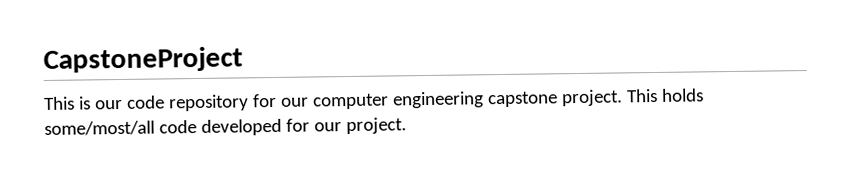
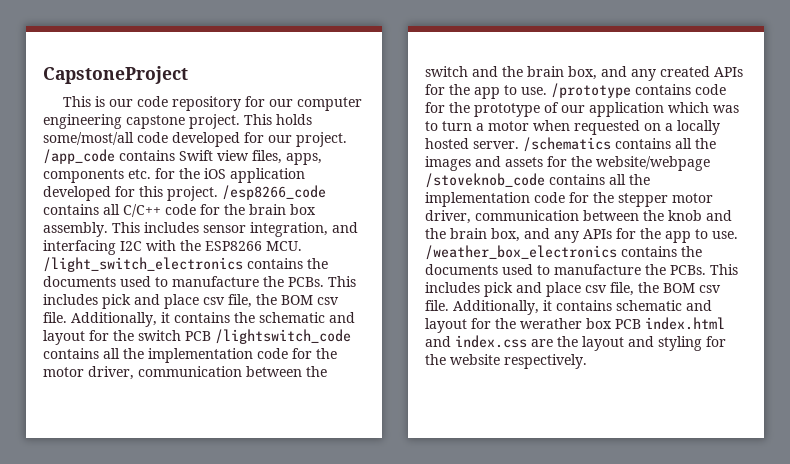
(407, 126) none -> [43,149,322,165] [43,168,305,183] [43,185,326,201] [43,204,316,217] [43,222,358,237] [43,240,302,255] [43,257,328,272] [43,276,356,287] [43,294,339,309] [43,312,355,327] [43,329,351,345] [43,348,337,363] [43,366,327,380] [425,66,743,81] [425,83,726,99] [425,102,739,117] [425,120,720,135] [425,137,716,152] [425,156,710,171] [425,173,650,188] [425,192,713,207] [425,210,732,224] [425,228,738,243] [425,245,702,260] [425,264,738,275] [425,282,721,297] [425,300,712,315] [425,317,725,333] [425,335,726,351] [425,354,587,369] /app_code contains Swift view files, apps, components etc. for the iOS application developed for this project. /esp8266_code contains all C/C++ code for the brain box assembly. This includes sensor integration, and interfacing I2C with the ESP8266 MCU. /light_switch_electronics contains the documents used to manufacture the PCBs. This includes pick and place csv file, the BOM csv file. Additionally, it contains the schematic and layout for the switch PCB /lightswitch_code contains all the implementation code for the motor driver, communication between the switch and the brain box, and any created APIs for the app to use. /prototype contains code for the prototype of our application which was to turn a motor when requested on a locally hosted server. /schematics contains all the images and assets for the website/webpage /stoveknob_code contains all the implementation code for the stepper motor driver, communication between the knob and the brain box, and any APIs for the app to use. /weather_box_electronics contains the documents used to manufacture the PCBs. This includes pick and place csv file, the BOM csv file. Additionally, it contains schematic and layout for the werather box PCB index.html and index.css are the layout and styling for the website respectively.

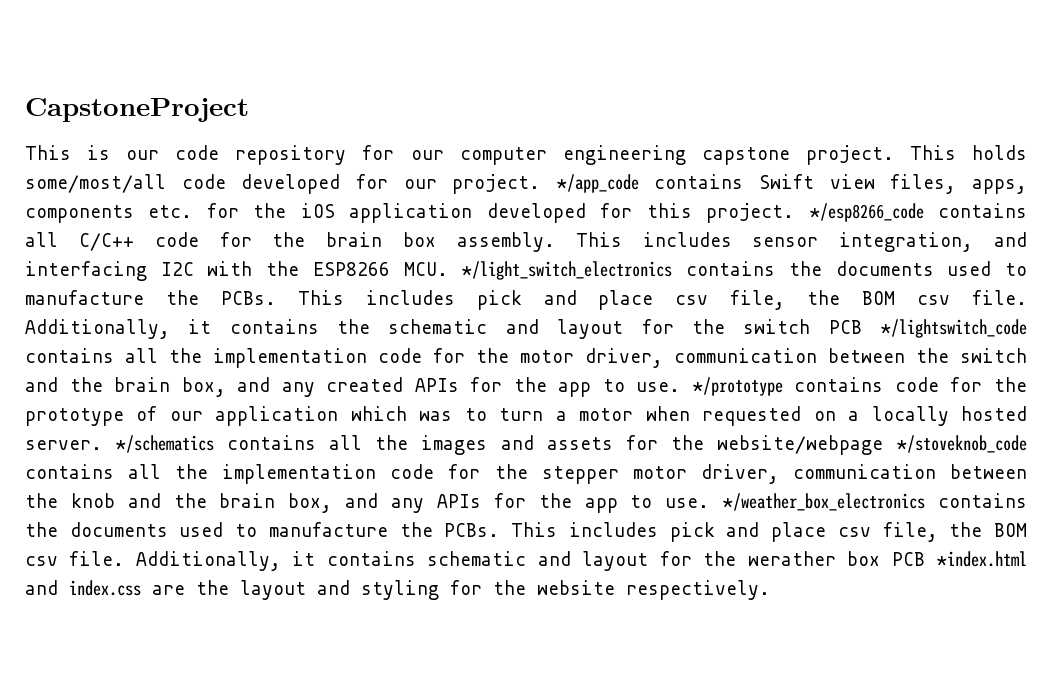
[43,149,115,164] /app_code -> [555,174,639,193] */app_code
[222,185,326,200] /esp8266_code -> [808,203,924,222] */esp8266_code
[43,257,243,272] /light_switch_electronics -> [461,261,673,280] */light_switch_electronics
[215,329,351,344] /lightswitch_code -> [880,319,1027,338] */lightswitch_code
[551,83,631,98] /prototype -> [691,377,783,396] */prototype
[523,137,611,152] /schematics -> [115,435,215,453] */schematics
[425,173,545,188] /stoveknob_code -> [896,435,1027,453] */stoveknob_code
[425,245,617,260] /weather_box_electronics -> [722,493,926,511] */weather_box_electronics
[645,317,725,330] index.html -> [935,551,1027,567] *index.html

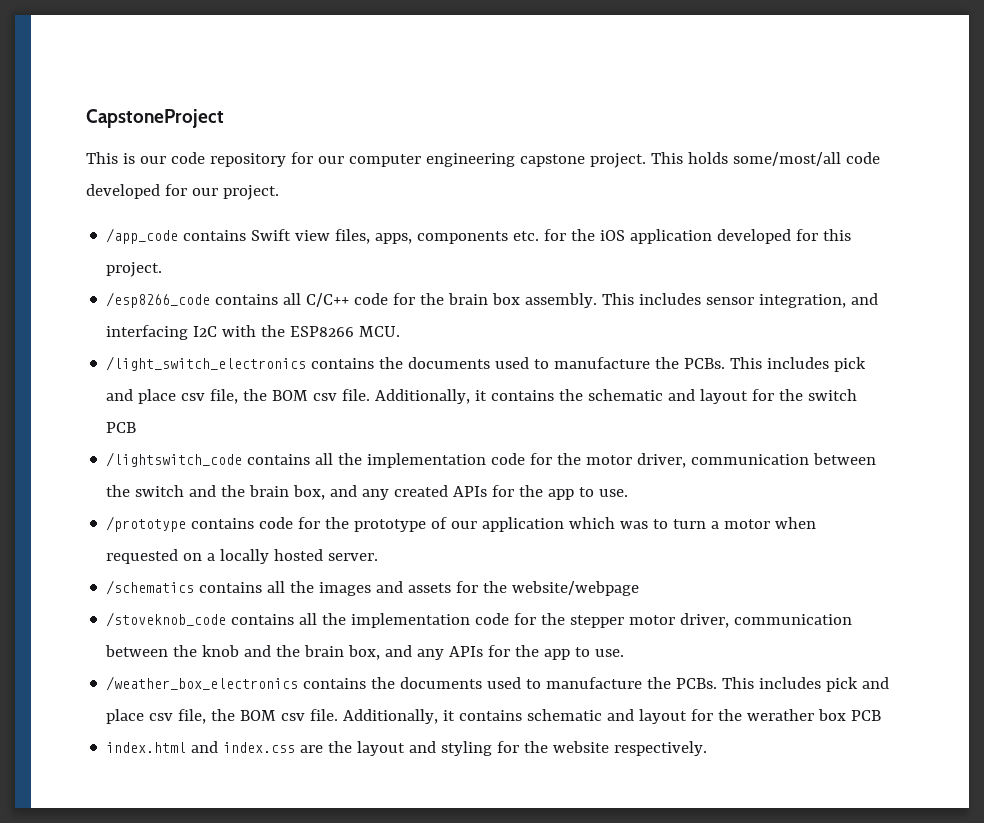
[555,174,639,193] */app_code -> [106,228,179,244] // /app_code
[808,203,924,222] */esp8266_code -> [106,292,211,308] // /esp8266_code
[461,261,673,280] */light_switch_electronics -> [106,356,307,371] // /light_switch_electronics
[880,319,1027,338] */lightswitch_code -> [106,452,243,467] // /lightswitch_code
[691,377,783,396] */prototype -> [106,516,187,532] // /prototype
[115,435,215,453] */schematics -> [106,580,195,595] // /schematics
[896,435,1027,453] */stoveknob_code -> [106,612,227,627] // /stoveknob_code
[722,493,926,511] */weather_box_electronics -> [106,676,299,691] // /weather_box_electronics
[935,551,1027,567] *index.html -> [106,742,187,753] // index.html

